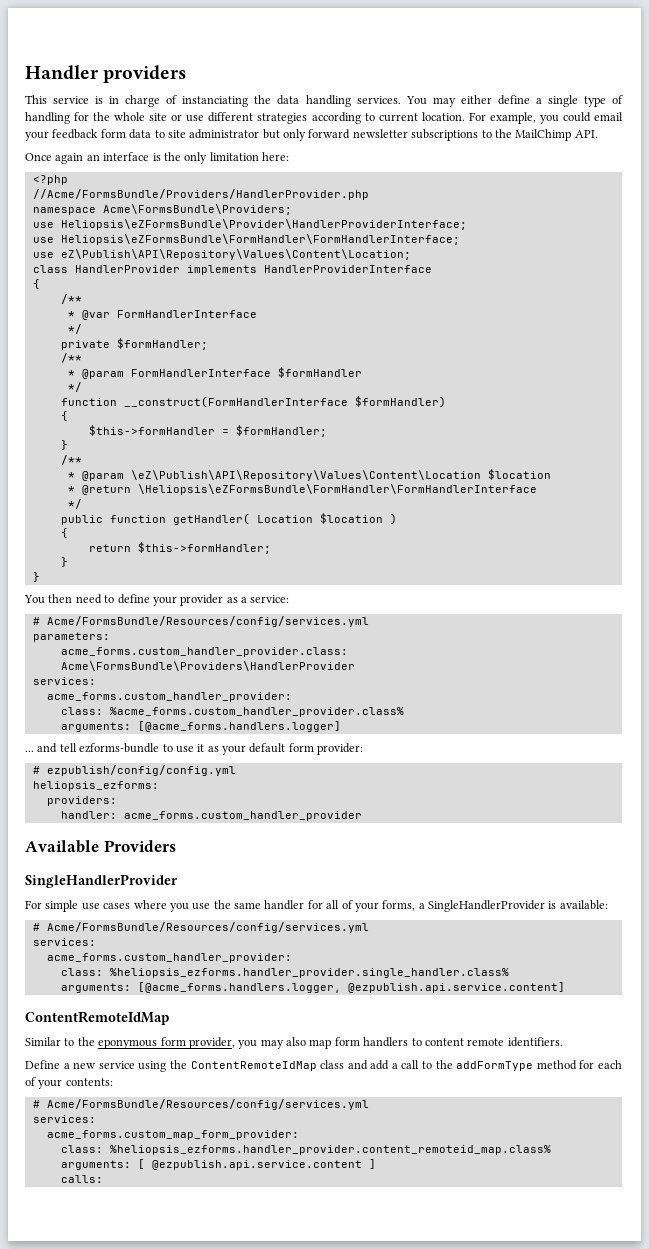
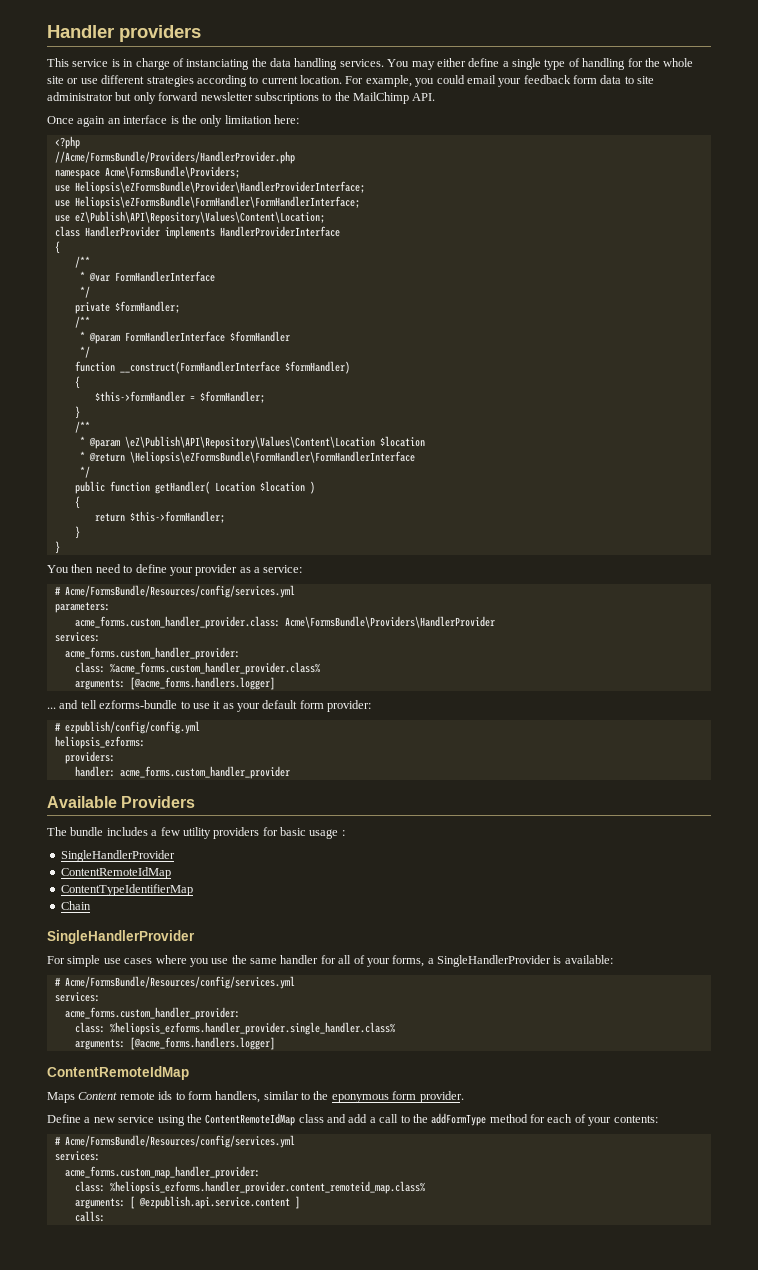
(176, 846) none -> [47,827,345,839] [60,850,175,862] [60,867,171,879] [60,884,193,896] [60,901,91,910] // The bundle includes a few utility providers for basic usage : // SingleHandlerProvider // ContentRemoteIdMap // ContentTypeIdentifierMap // Chain
[137,982,565,993] [25,1011,169,1025] [25,1037,563,1049] [@acme_forms.handlers.logger, @ezpublish.api.service.content] // ContentRemoteIdMap // Similar to the eponymous form provider, you may also map form handlers to content remote identifiers. -> [129,1037,275,1050] [47,1066,189,1080] [47,1091,464,1103] [@acme_forms.handlers.logger] // ContentRemoteIdMap // Maps Content remote ids to form handlers, similar to the eponymous form provider.
[46,1130,299,1140] acme_forms.custom_map_form_provider: -> [64,1166,260,1179] acme_forms.custom_map_handler_provider:

